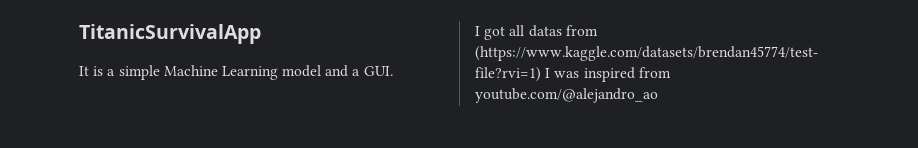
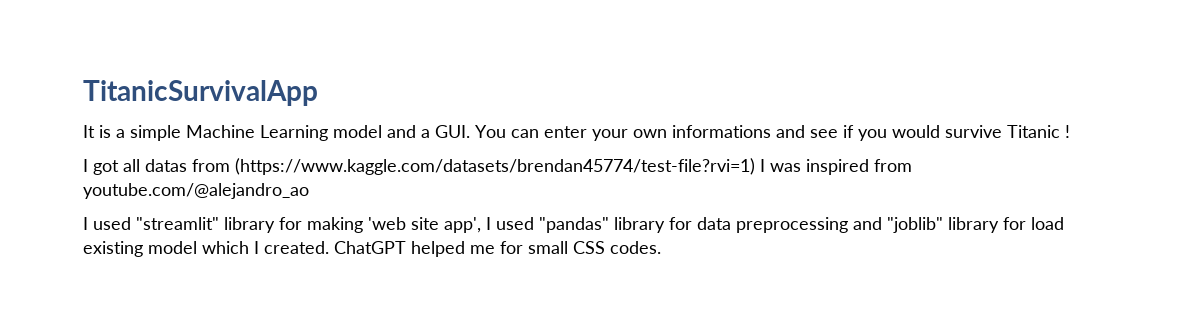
(393, 71) none -> [475,125,1070,141] You can enter your own informations and see if you would survive Titanic !
(658, 95) none -> [83,217,1064,233] [83,241,661,257] // I used "streamlit" library for making 'web site app', I used "pandas" library for data preprocessing and "joblib" library for load existing model which I created. ChatGPT helped me for small CSS codes.

